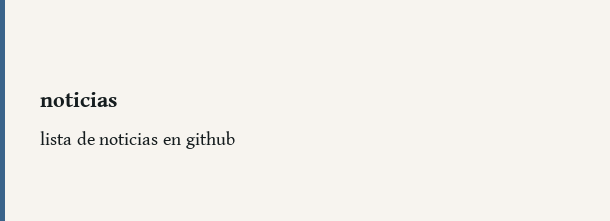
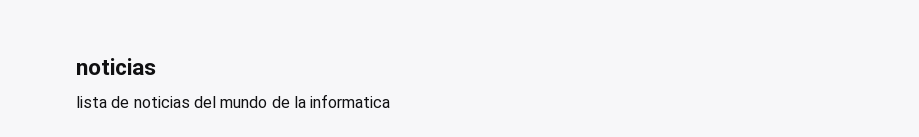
[163,131,235,149] en github -> [193,94,391,108] del mundo de la informatica

